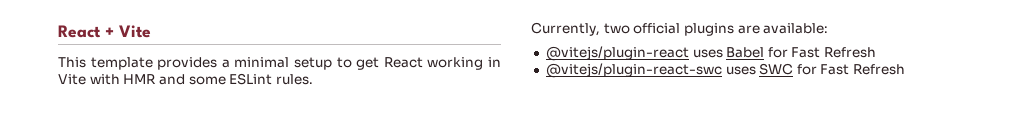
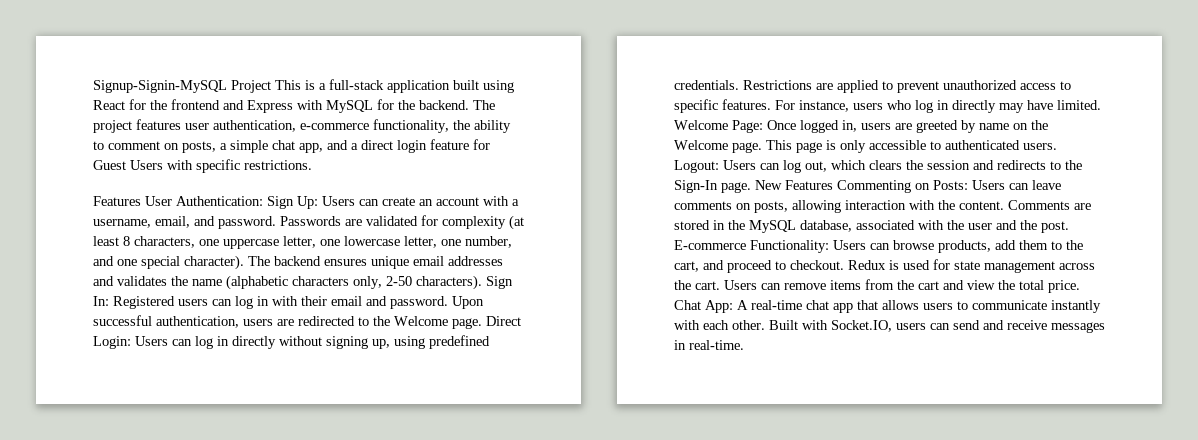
[58,25,151,38] [58,57,502,70] [58,73,313,85] [531,22,829,36] [545,46,877,61] [545,63,906,78] React + Vite // This template provides a minimal setup to get React working in Vite with HMR and some ESLint rules. // Currently, two official plugins are available: // @vitejs/plugin-react uses Babel for Fast Refresh // @vitejs/plugin-react-swc uses SWC for Fast Refresh -> [93,79,514,93] [93,99,495,113] [93,119,511,133] [93,139,490,153] [93,159,312,173] [93,196,519,209] [93,215,524,230] [93,236,512,249] [93,255,503,270] [93,275,513,290] [93,296,484,309] [93,315,521,329] [93,335,490,349] [674,80,1071,93] [674,99,1101,113] [674,120,1048,133] [674,140,1057,153] [674,160,1082,173] [674,180,1061,193] [674,200,1091,213] [674,220,1069,233] [674,240,1083,253] [674,259,1095,273] [674,279,1080,293] [674,300,1101,313] [674,320,1105,333] [674,340,744,350] Signup-Signin-MySQL Project This is a full-stack application built using React for the frontend and Express with MySQL for the backend. The project features user authentication, e-commerce functionality, the ability to comment on posts, a simple chat app, and a direct login feature for Guest Users with specific restrictions. // Features User Authentication: Sign Up: Users can create an account with a username, email, and password. Passwords are validated for complexity (at least 8 characters, one uppercase letter, one lowercase letter, one number, and one special character). The backend ensures unique email addresses and validates the name (alphabetic characters only, 2-50 characters). Sign In: Registered users can log in with their email and password. Upon successful authentication, users are redirected to the Welcome page. Direct Login: Users can log in directly without signing up, using predefined credentials. Restrictions are applied to prevent unauthorized access to specific features. For instance, users who log in directly may have limited. Welcome Page: Once logged in, users are greeted by name on the Welcome page. This page is only accessible to authenticated users. Logout: Users can log out, which clears the session and redirects to the Sign-In page. New Features Commenting on Posts: Users can leave comments on posts, allowing interaction with the content. Comments are stored in the MySQL database, associated with the user and the post. E-commerce Functionality: Users can browse products, add them to the cart, and proceed to checkout. Redux is used for state management across the cart. Users can remove items from the cart and view the total price. Chat App: A real-time chat app that allows users to communicate instantly with each other. Built with Socket.IO, users can send and receive messages in real-time.

